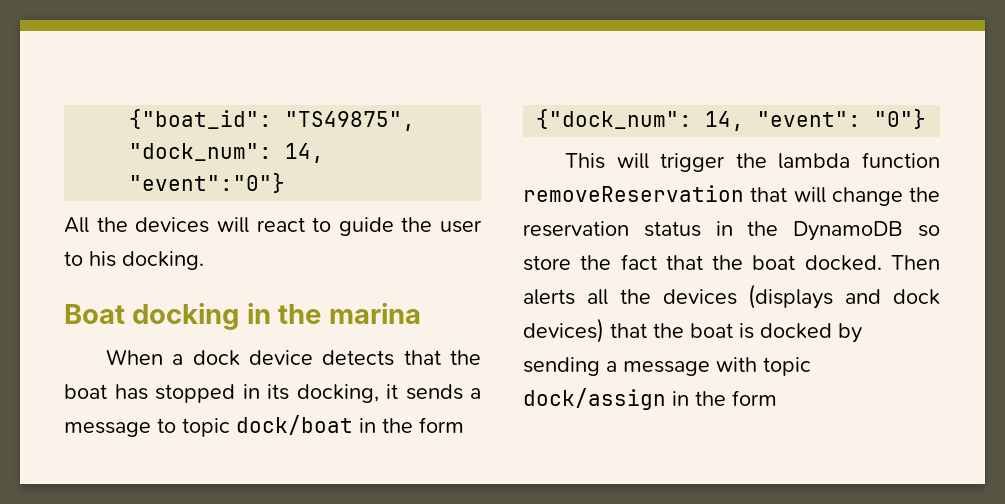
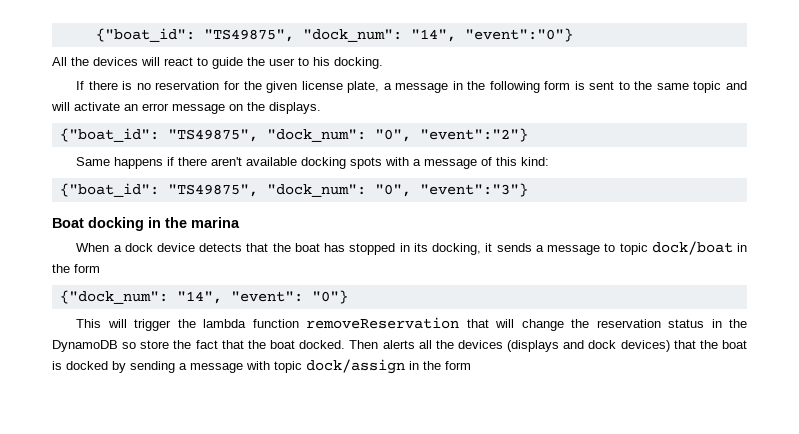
[129,109,416,131] [129,143,325,163] {"boat_id": "TS49875", "dock_num": 14, -> [95,28,456,42] {"boat_id": "TS49875", "dock_num": "14",
(204, 260) none -> [76,81,747,93] [51,102,321,114] [59,128,528,142] [76,157,550,169] [59,183,528,197] // If there is no reservation for the given license plate, a message in the following form is sent to the same topic and will activate an error message on the displays. // {"boat_id": "TS49875", "dock_num": "0", "event":"2"} // Same happens if there aren't available docking spots with a message of this kind: // {"boat_id": "TS49875", "dock_num": "0", "event":"3"}
[705,111,745,131] 14, -> [176,291,222,304] "14",

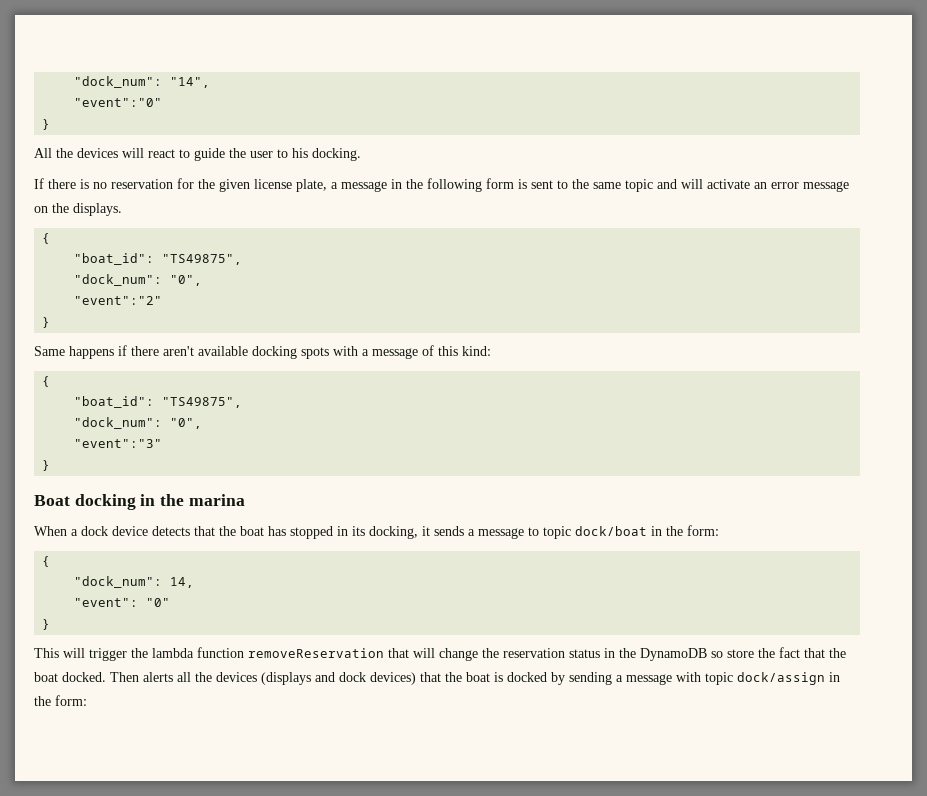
[95,28,294,42] {"boat_id": "TS49875", -> (74, 82) none
[464,28,573,42] "event":"0"} -> [74,98,163,107] [42,119,51,130] // "event":"0" // }
[59,128,528,142] {"boat_id": "TS49875", "dock_num": "0", "event":"2"} -> [42,233,51,244] [74,253,243,265] [74,274,203,286] [74,296,163,305] [42,317,51,328] { // "boat_id": "TS49875", // "dock_num": "0", // "event":"2" // }
[59,183,528,197] {"boat_id": "TS49875", "dock_num": "0", "event":"3"} -> [42,376,51,387] [74,396,243,408] [74,417,203,429] [74,439,163,448] [42,460,51,471] { // "boat_id": "TS49875", // "dock_num": "0", // "event":"3" // }
[74,264,100,273] [59,290,348,304] form // {"dock_num": "14", "event": "0"} -> [687,525,719,536] [42,556,51,567] [74,576,195,588] [74,598,171,607] [42,619,51,630] form: // { // "dock_num": 14, // "event": "0" // }
[445,361,471,370] form -> [55,695,87,706] form:

